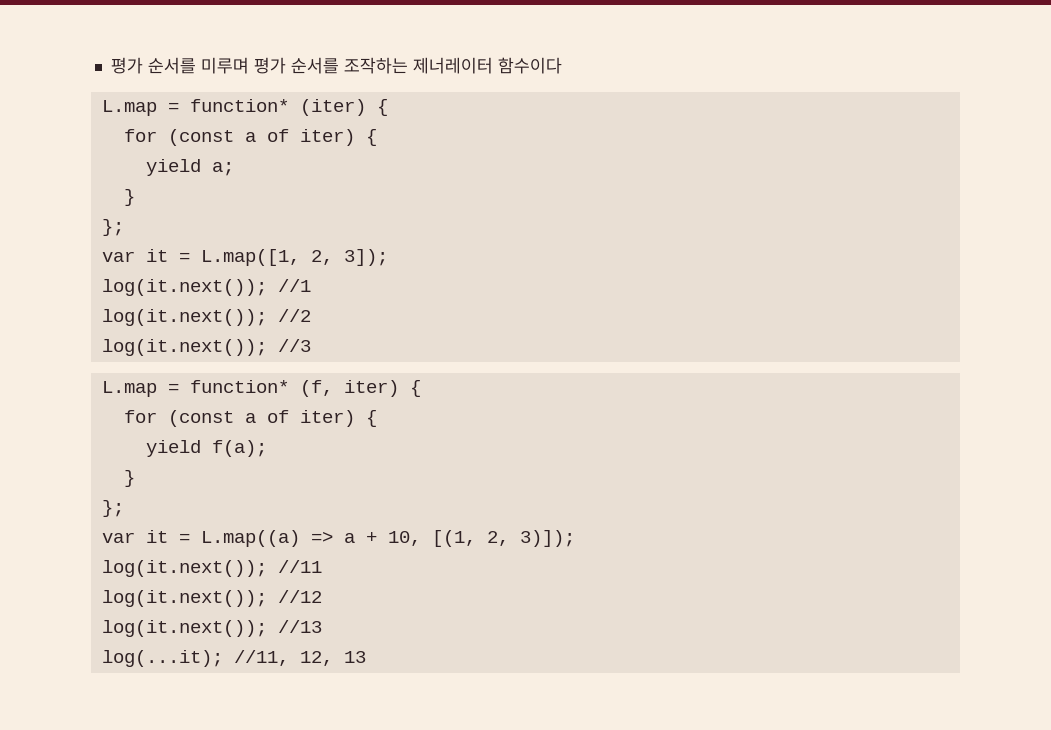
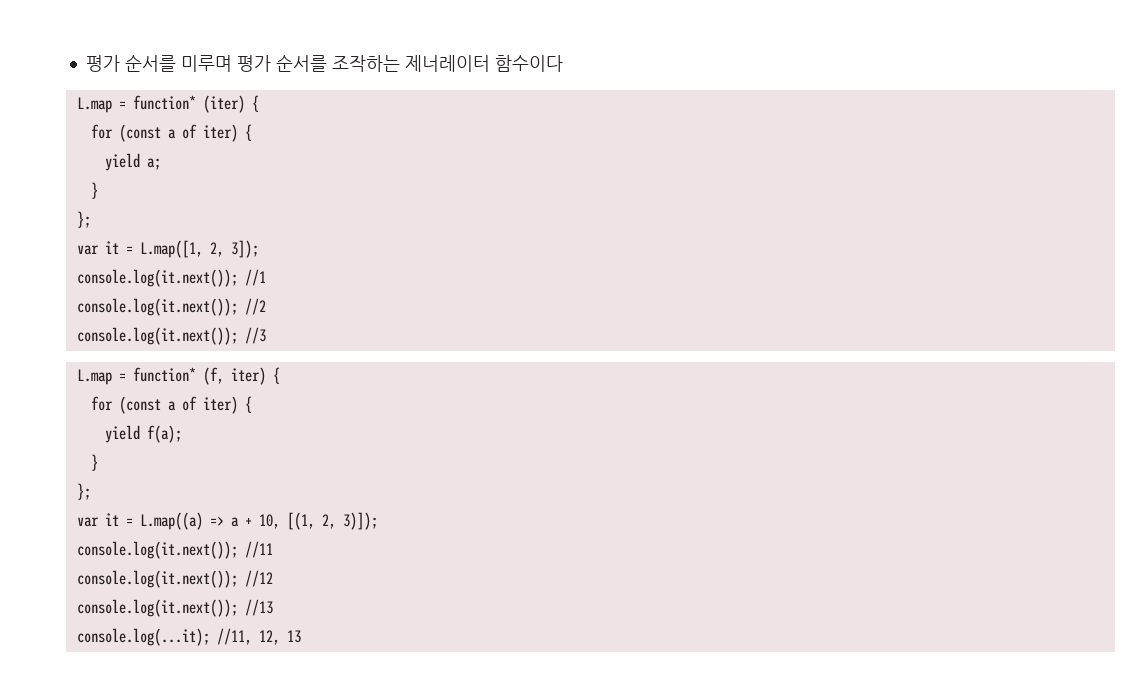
[101,279,267,296] log(it.next()); -> [76,269,238,287] console.log(it.next());
[101,309,267,326] log(it.next()); -> [76,298,238,316] console.log(it.next());
[101,339,267,356] log(it.next()); -> [76,327,238,345] console.log(it.next());
[101,560,267,577] log(it.next()); -> [76,541,238,559] console.log(it.next());
[101,590,267,607] log(it.next()); -> [76,570,238,588] console.log(it.next());
[101,620,267,637] log(it.next()); -> [76,599,238,617] console.log(it.next());
[101,650,223,667] log(...it); -> [76,628,210,646] console.log(...it);

